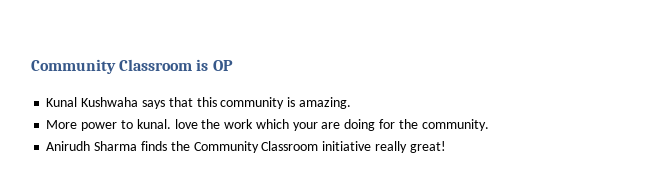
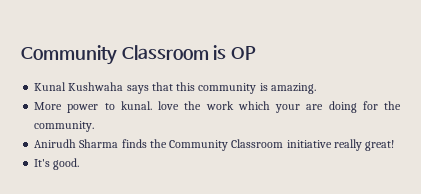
(446, 147) none -> [34,158,80,170] // It's good.

